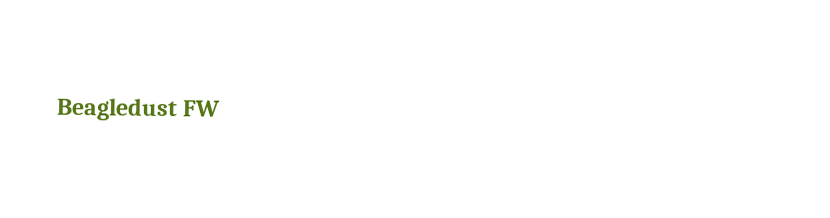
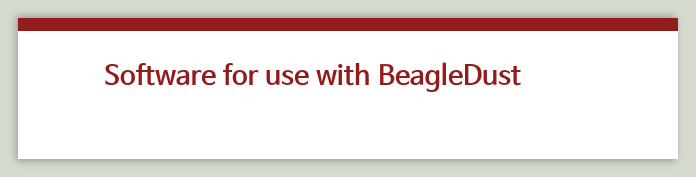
[56,97,222,122] Beagledust FW -> [104,62,521,92] Software for use with BeagleDust

